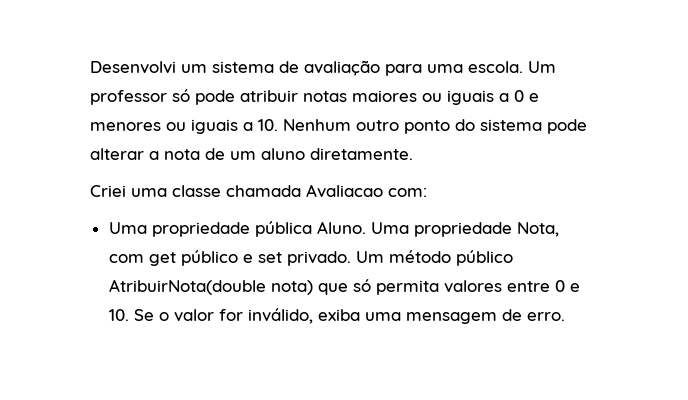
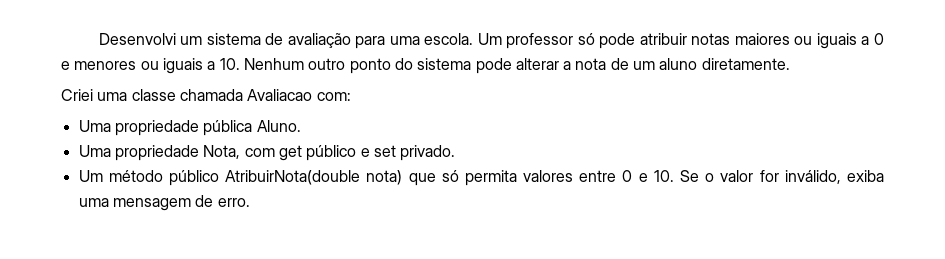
(366, 227) none -> (301, 126) //
(351, 258) none -> (456, 153) //

